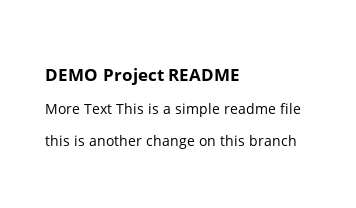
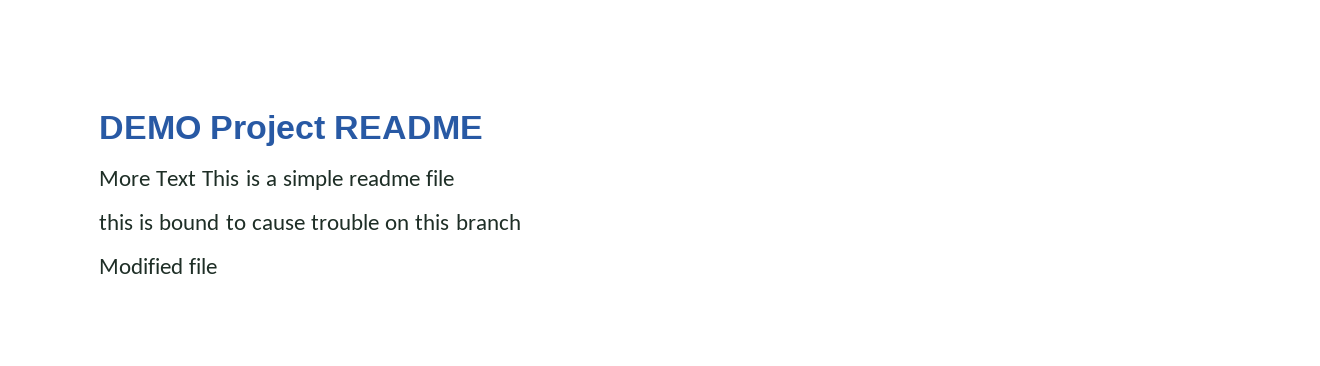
[89,135,195,149] another change -> [159,214,380,230] bound to cause trouble
(297, 140) none -> [99,258,218,274] // Modified file

